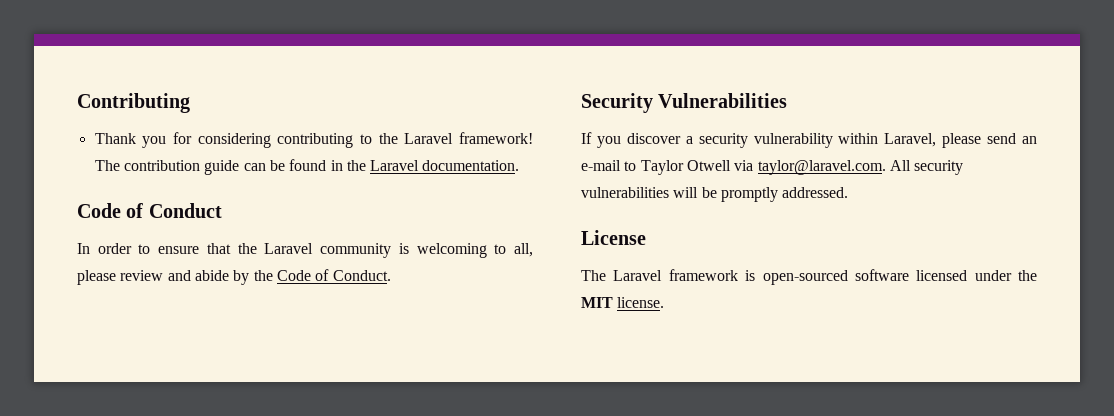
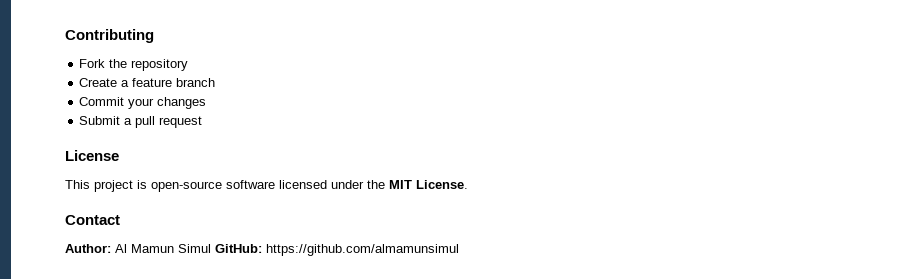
[94,132,533,148] [94,159,520,175] [77,203,222,218] [77,243,534,258] [77,269,391,285] [581,93,788,113] [581,132,1037,148] [581,160,964,175] [581,187,849,202] [581,230,646,245] [581,269,848,285] Thank you for considering contributing to the Laravel framework! The contribution guide can be found in the Laravel documentation. // Code of Conduct // In order to ensure that the Laravel community is welcoming to all, please review and abide by the Code of Conduct. // Security Vulnerabilities // If you discover a security vulnerability within Laravel, please send an e-mail to Taylor Otwell via taylor@laravel.com. All security vulnerabilities will be promptly addressed. // License // The Laravel framework is open-sourced -> [79,59,189,71] [79,78,216,87] [79,97,207,109] [79,116,203,128] [65,150,119,161] [65,180,222,192] Fork the repository // Create a feature branch // Commit your changes // Submit a pull request // License // This project is open-source
[617,297,665,308] license. -> [416,180,468,189] [65,215,120,225] [65,244,459,256] License. // Contact // Author: Al Mamun Simul GitHub: https://github.com/almamunsimul

